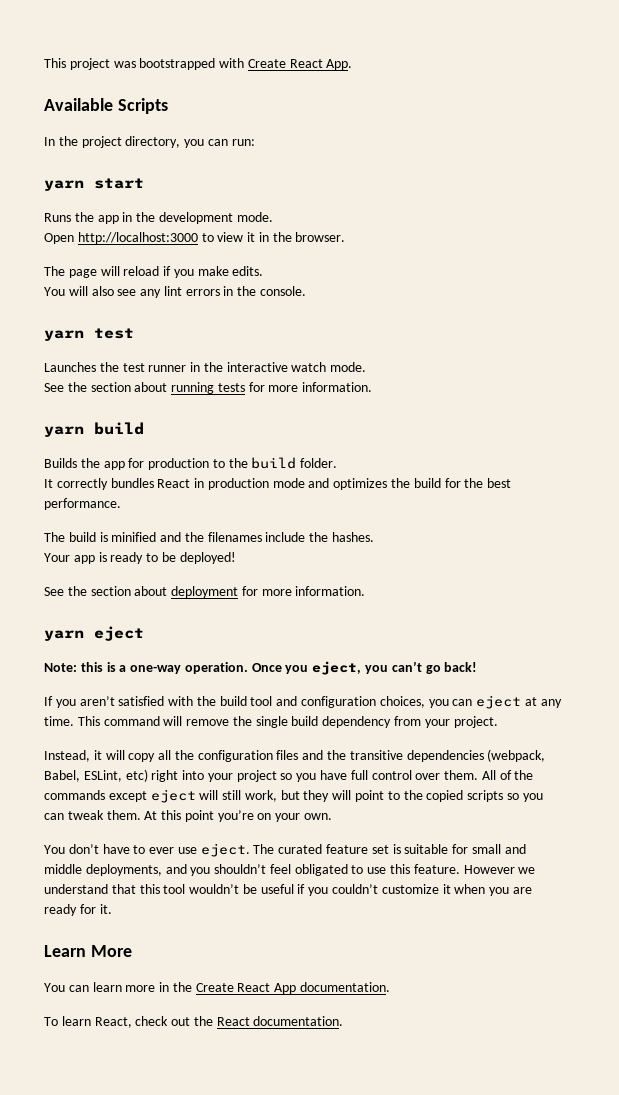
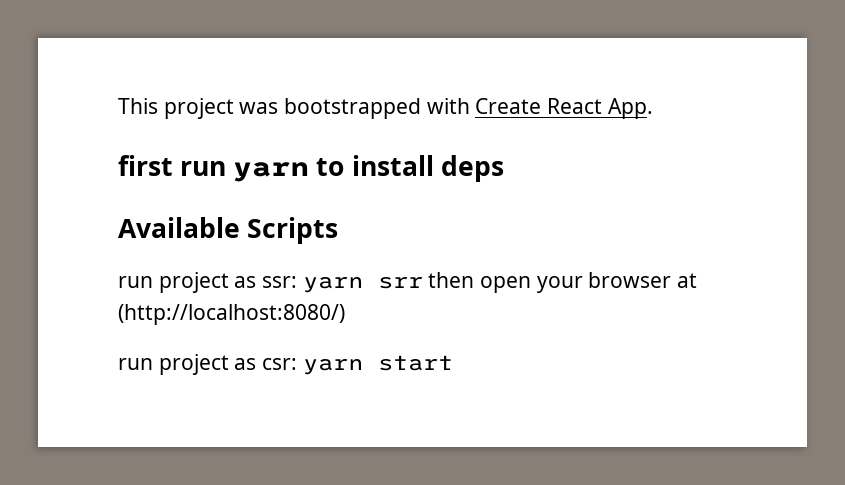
[44,98,168,114] [44,136,255,148] [44,178,144,191] [44,212,273,224] [44,232,346,244] [44,266,264,278] [44,286,307,298] [44,328,134,341] [44,362,367,372] [44,382,373,394] [44,422,144,437] [44,457,338,470] [44,478,512,490] [44,498,121,510] [44,532,375,542] [44,552,236,564] [44,586,366,598] [44,626,144,641] [44,661,478,675] [44,695,562,709] [44,716,498,728] [44,749,546,762] [44,769,534,782] [44,789,543,803] [44,810,333,822] [44,843,526,857] [44,864,536,876] [44,884,532,896] [44,904,112,916] [44,945,132,957] [44,982,391,994] [44,1016,344,1028] Available Scripts // In the project directory, you can run: // yarn start // Runs the app in the development mode. // Open http://localhost:3000 to view it in the browser. // The page will reload if you make edits. // You will also see any lint errors in the console. // yarn test // Launches the test runner in the interactive watch mode. // See the section about running tests for more information. // yarn build // Builds the app for production to the build folder. // It correctly bundles React in production mode and optimizes the build for the best performance. // The build is minified and the filenames include the hashes. // Your app is ready to be deployed! // See the section about deployment for more information. // yarn eject // Note: this is a one-way operation. Once you eject, you can’t go back! // If you aren’t satisfied with the build tool and configuration choices, you can eject at any time. This command will remove the single build dependency from your project. // Instead, it will copy all the configuration files and the transitive dependencies (webpack, Babel, ESLint, etc) right into your project so you have full control over them. All of the commands except eject will still work, but they will point to the copied scripts so you can tweak them. At this point you’re on your own. // You don’t have to ever use eject. The curated feature set is suitable for small and middle deployments, and you shouldn’t feel obligated to use this feature. However we understand that this tool wouldn’t be useful if you couldn’t customize it when you are ready for it. // Learn More // You can learn more in the Create React App documentation. // To learn React, check out the React documentation. -> [118,155,504,182] [118,217,339,244] [118,272,698,293] [118,304,345,325] [118,354,453,375] first run yarn to install deps // Available Scripts // run project as ssr: yarn srr then open your browser at (http://localhost:8080/) // run project as csr: yarn start

